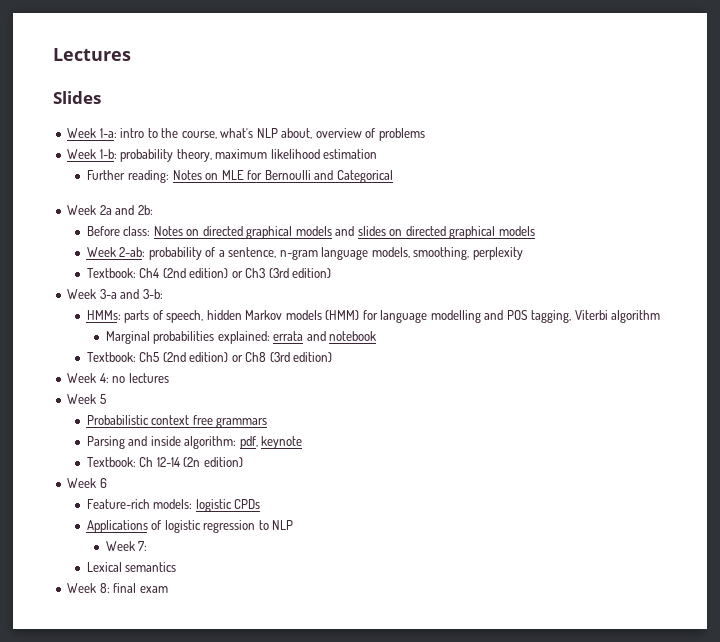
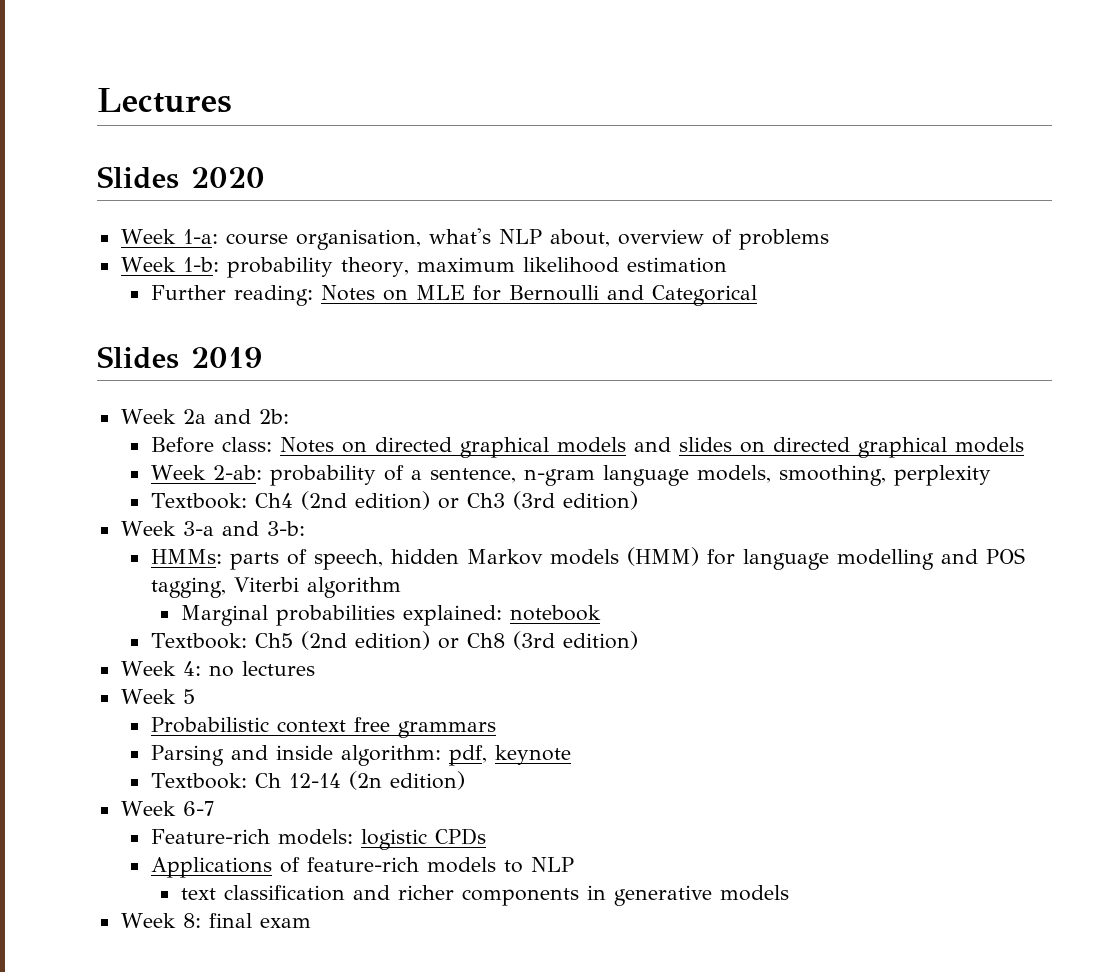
(101, 97) none -> [191,167,265,188] 2020
[120,128,217,139] intro to the course, -> [225,229,421,250] course organisation,
(393, 176) none -> [97,346,262,369] // Slides 2019
[273,331,326,341] errata and -> (502, 615) none
[99,478,107,488] 6 -> [182,801,214,816] 6-7
[164,520,256,533] logistic regression -> [306,857,496,873] feature-rich models
[105,541,148,551] [86,562,177,572] Week 7: // Lexical semantics -> [180,885,789,906] text classification and richer components in generative models

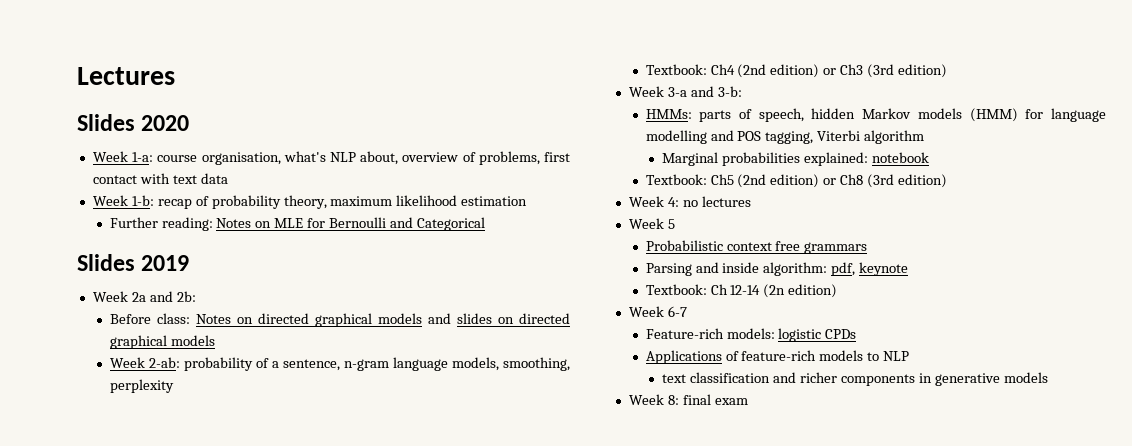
[738,229,829,250] problems -> [478,151,570,165] [92,173,228,184] problems, first contact with text data
(219, 264) none -> [157,196,209,209] recap of

